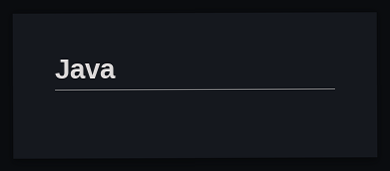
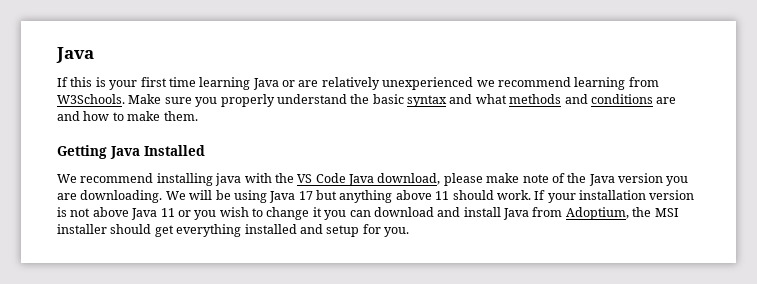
[54,59,116,79] Java -> [56,47,94,63] [57,77,659,90] [57,94,677,107] [57,111,198,121] [57,145,205,159] [57,173,689,186] [57,190,695,203] [57,207,679,220] [57,224,409,237] Java // If this is your first time learning Java or are relatively unexperienced we recommend learning from W3Schools. Make sure you properly understand the basic syntax and what methods and conditions are and how to make them. // Getting Java Installed // We recommend installing java with the VS Code Java download, please make note of the Java version you are downloading. We will be using Java 17 but anything above 11 should work. If your installation version is not above Java 11 or you wish to change it you can download and install Java from Adoptium, the MSI installer should get everything installed and setup for you.

